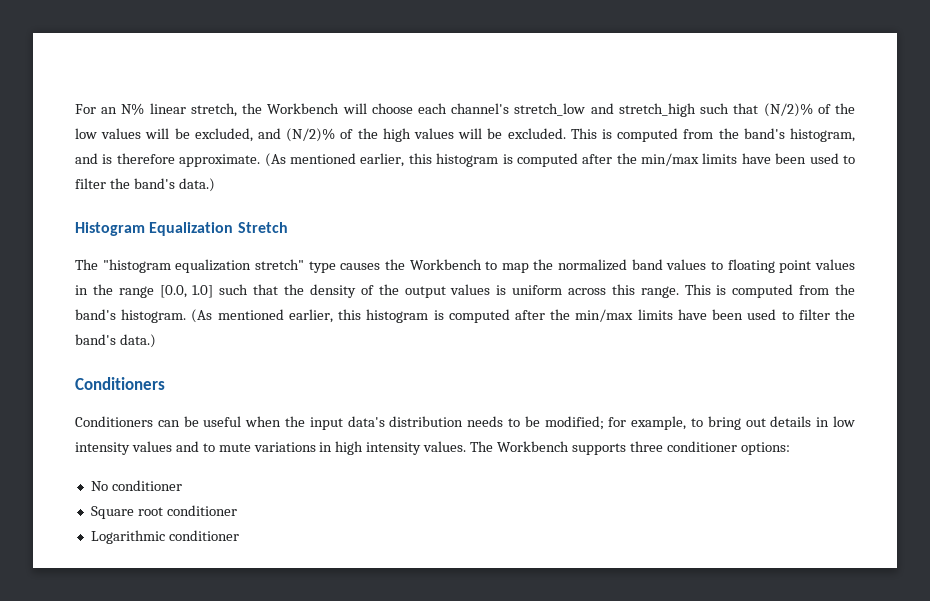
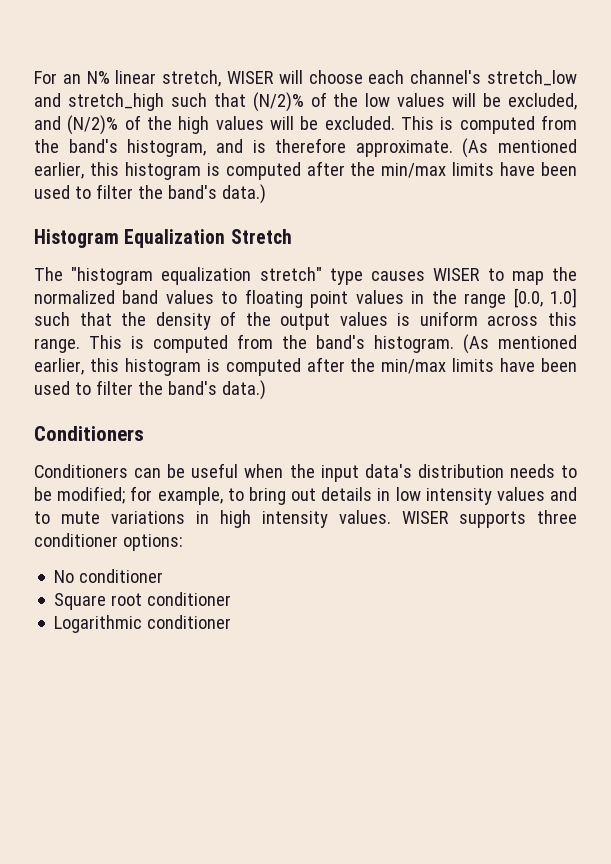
[242,103,340,114] the Workbench -> [226,71,274,84] WISER
[384,259,482,270] the Workbench -> [433,268,481,281] WISER
[470,441,570,452] The Workbench -> [402,511,449,524] WISER

